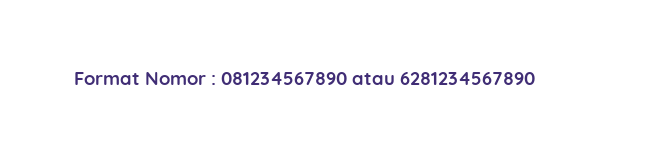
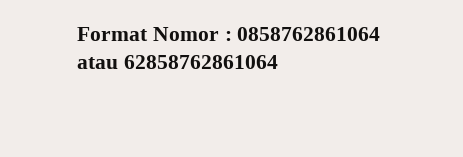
[221,72,535,85] 081234567890 atau 6281234567890 -> [237,27,381,41] [77,55,278,69] 0858762861064 atau 62858762861064

